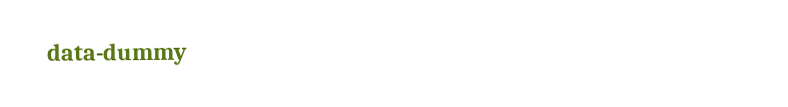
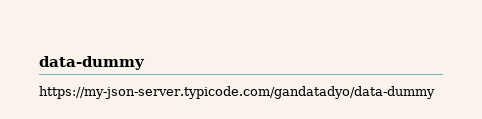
(188, 54) none -> [39,86,435,99] // https://my-json-server.typicode.com/gandatadyo/data-dummy

